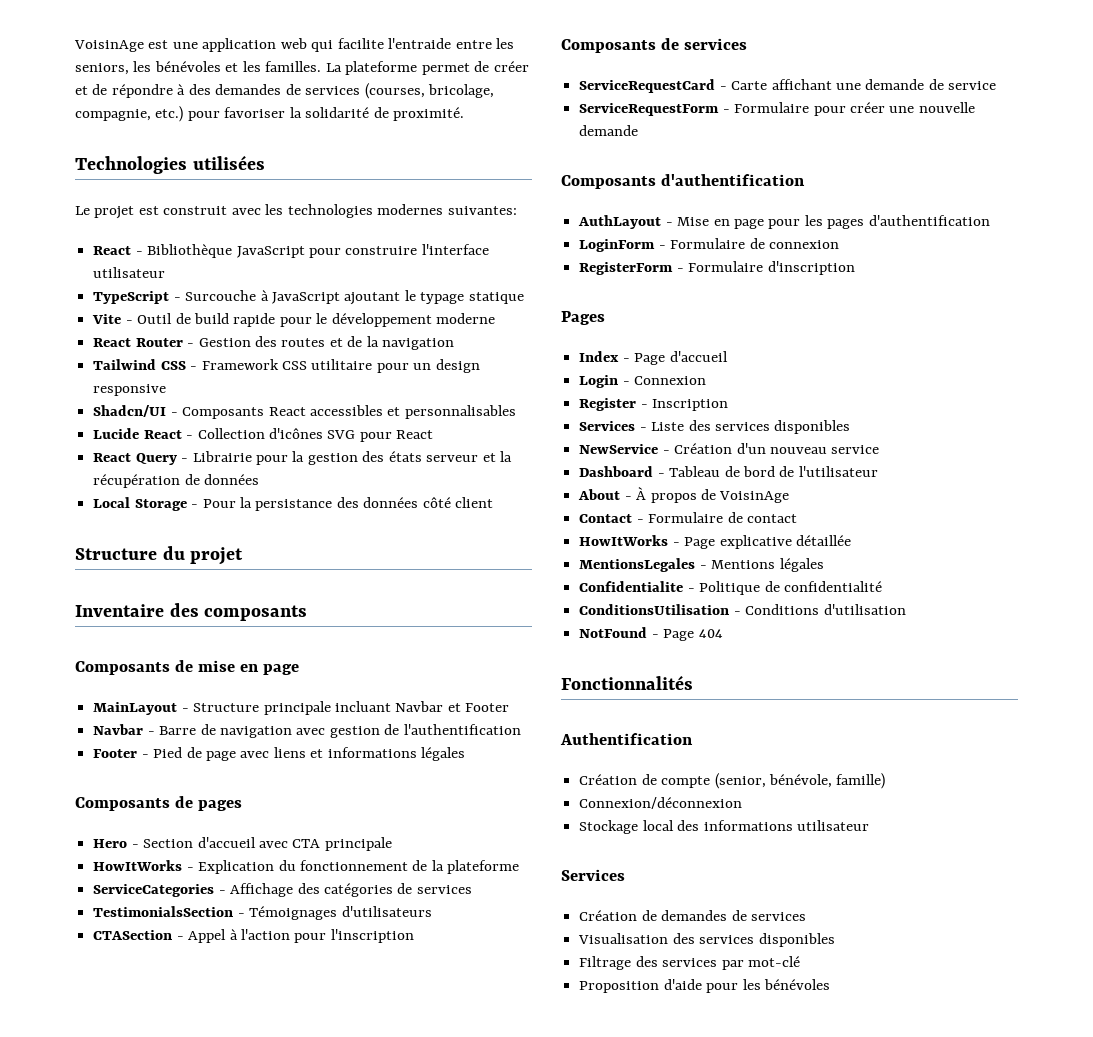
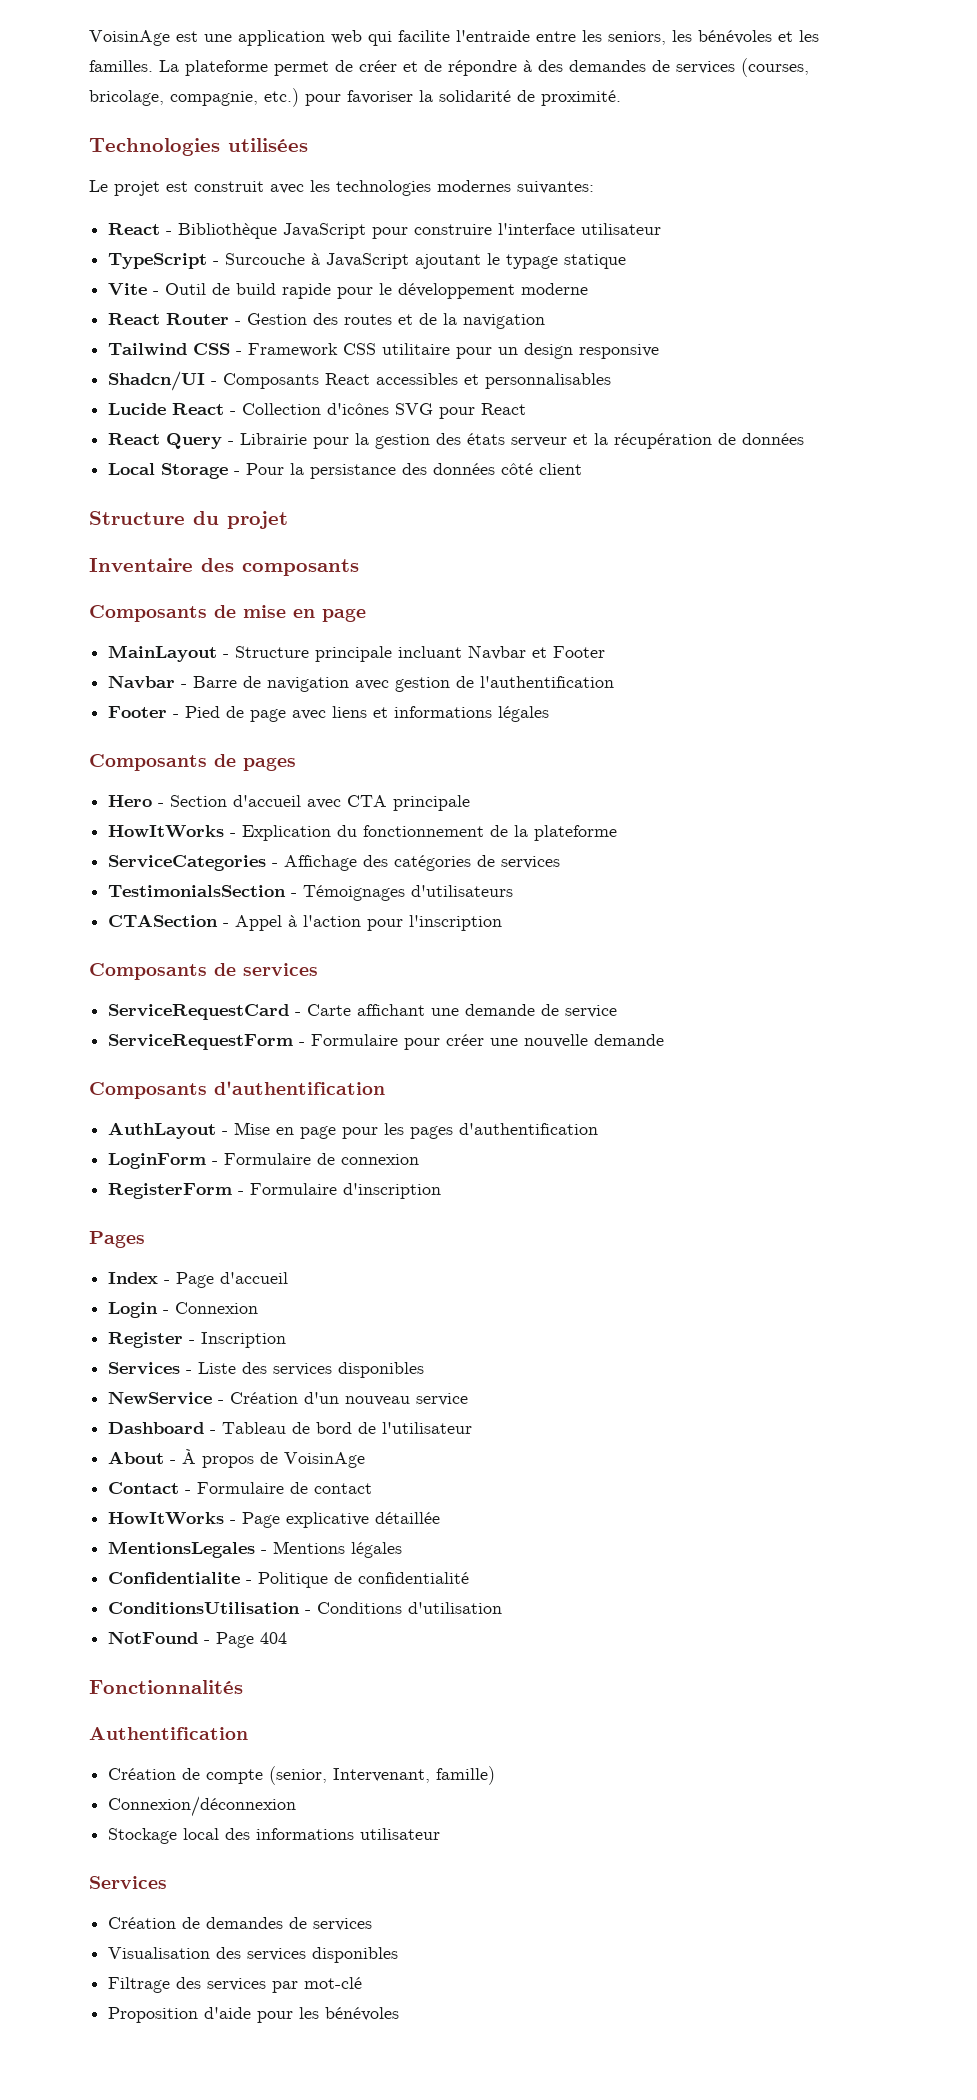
[768,774,832,788] bénévole, -> [333,1768,431,1783] Intervenant,

